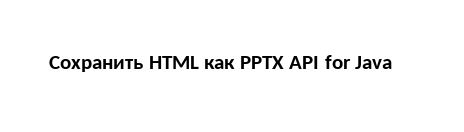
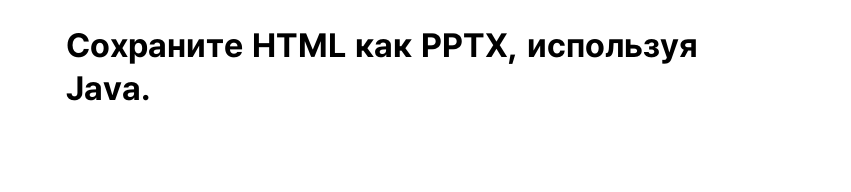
[49,56,143,72] Сохранить -> [66,33,243,64] Сохраните
[239,55,393,69] PPTX API for Java -> [421,33,699,64] [66,76,150,101] PPTX, используя Java.

